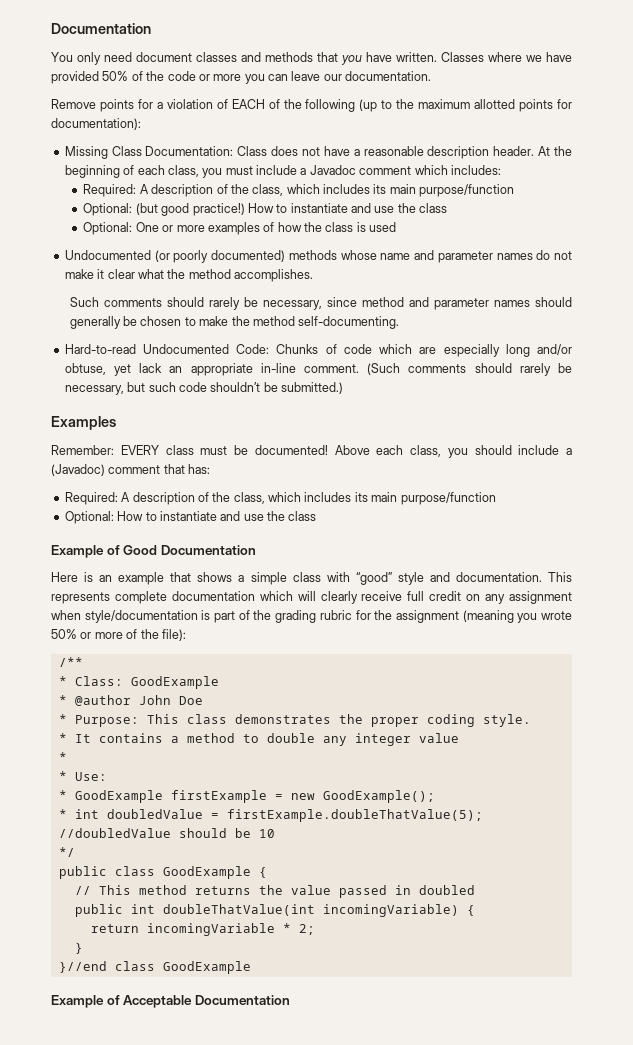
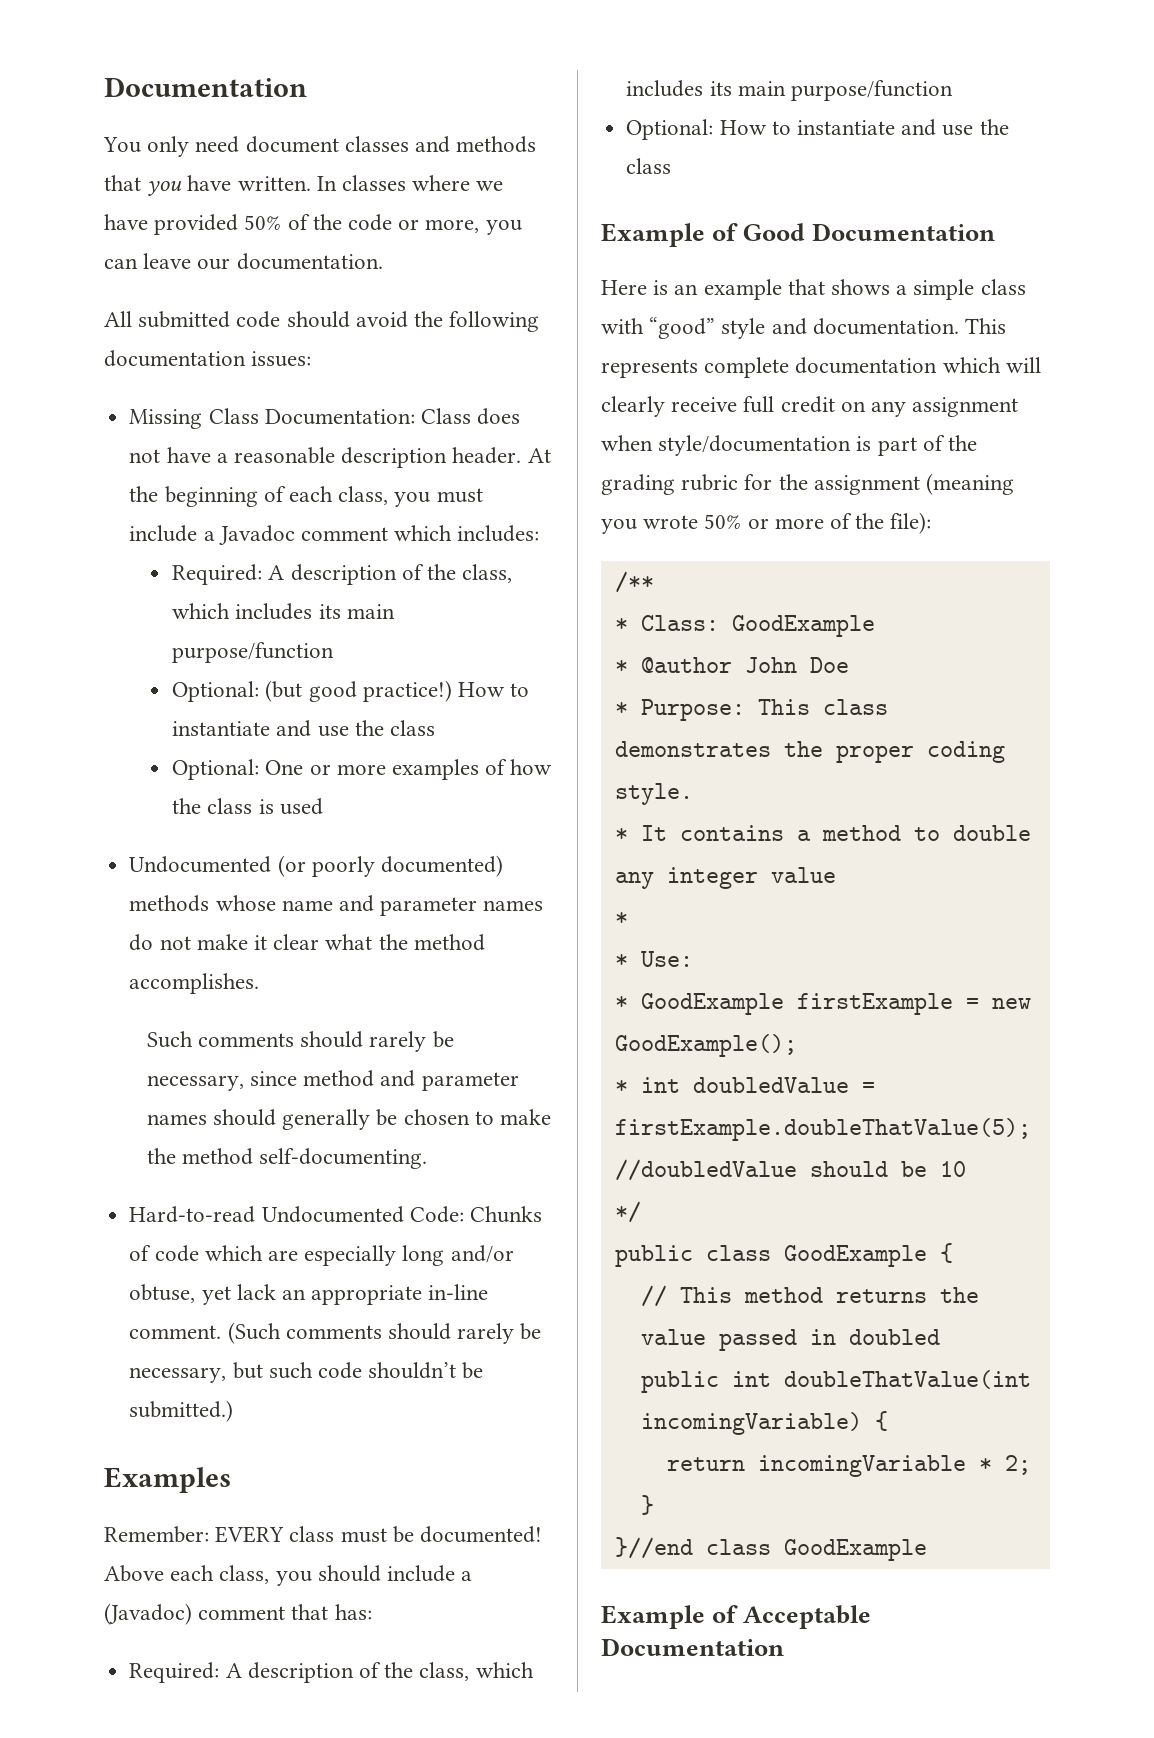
[441,52,484,62] Classes -> [316,175,407,191] In classes
[213,74,242,81] more -> [425,219,480,233] more,
[51,99,572,112] [51,118,141,130] Remove points for a violation of EACH of the following (up to the maximum allotted points for documentation): -> [104,311,540,332] [104,350,312,367] All submitted code should avoid the following documentation issues:

